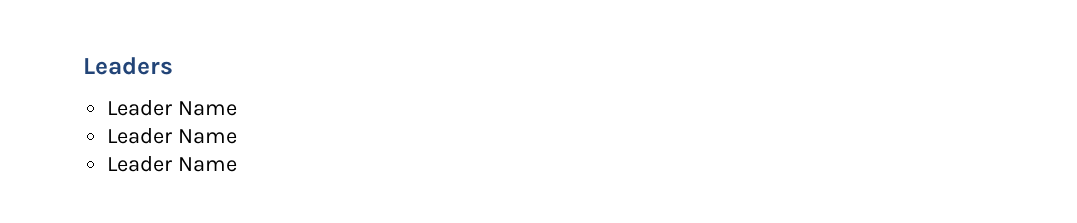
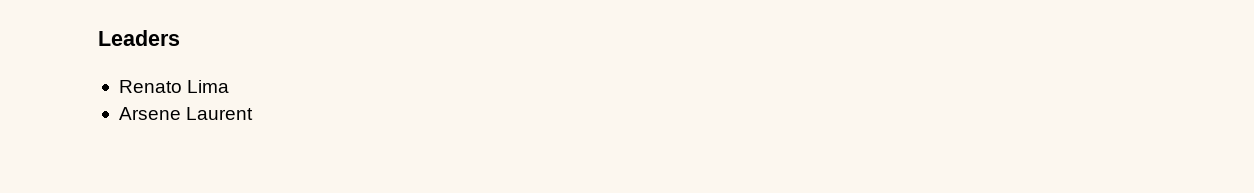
[107,100,238,116] [107,128,238,144] [107,156,238,172] Leader Name // Leader Name // Leader Name -> [118,80,230,93] [118,107,254,120] Renato Lima // Arsene Laurent

